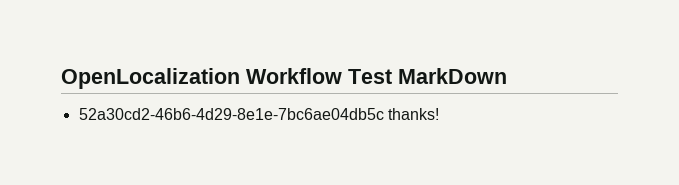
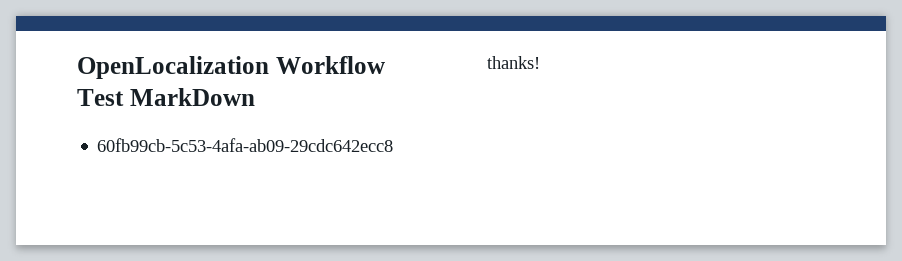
[78,108,384,120] 52a30cd2-46b6-4d29-8e1e-7bc6ae04db5c -> [97,138,394,152] 60fb99cb-5c53-4afa-ab09-29cdc642ecc8

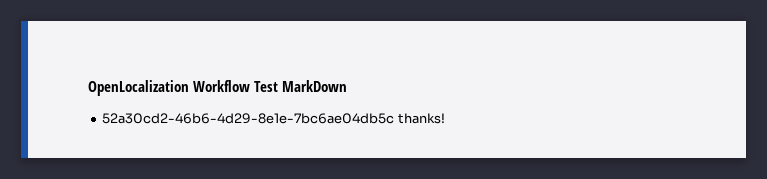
[97,138,394,152] 60fb99cb-5c53-4afa-ab09-29cdc642ecc8 -> [102,113,395,124] 52a30cd2-46b6-4d29-8e1e-7bc6ae04db5c

